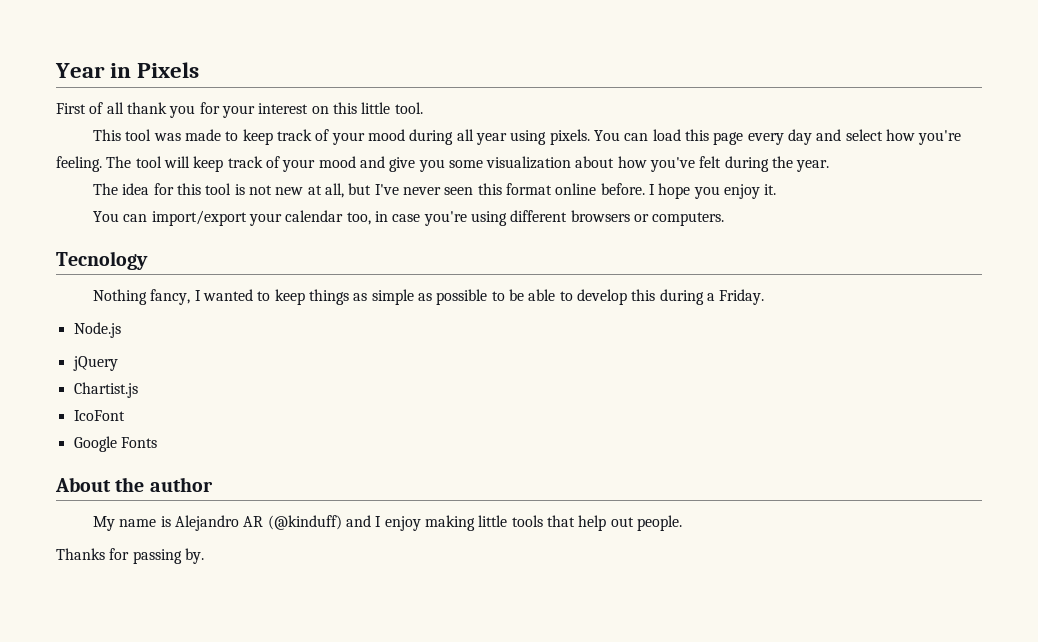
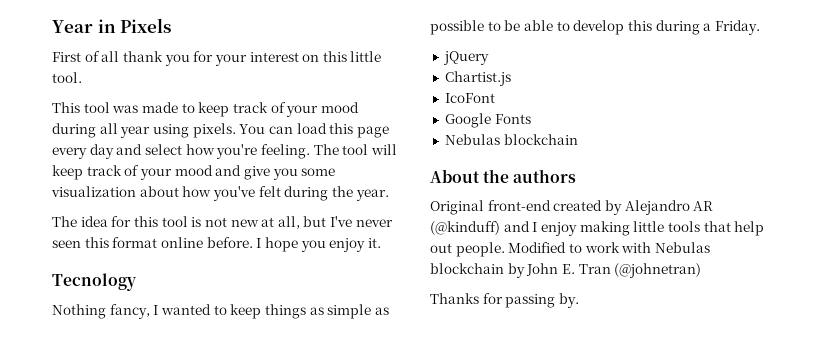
[93,210,725,226] // You can import/export your calendar too, in case you're using different browsers or computers. -> (381, 243) none
[73,322,121,338] // Node.js -> (760, 27) none
(157, 442) none -> [444,134,578,145] // Nebulas blockchain
[149,477,213,492] [93,516,171,531] author // My name is -> [513,169,577,183] [430,200,622,215] authors // Original front-end created by
(682, 523) none -> [508,242,710,253] [430,263,702,278] Modified to work with Nebulas blockchain by John E. Tran (@johnetran)

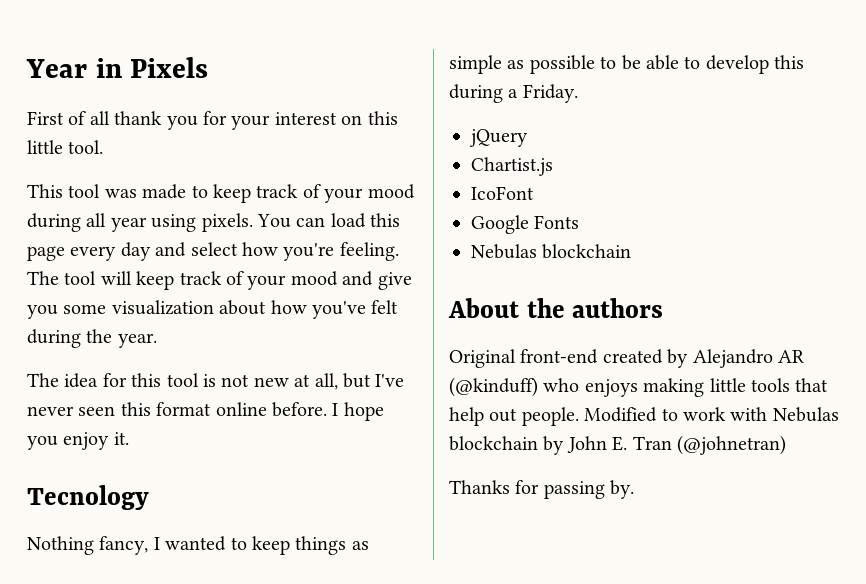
[503,221,577,236] and I enjoy -> [543,378,638,397] who enjoys

